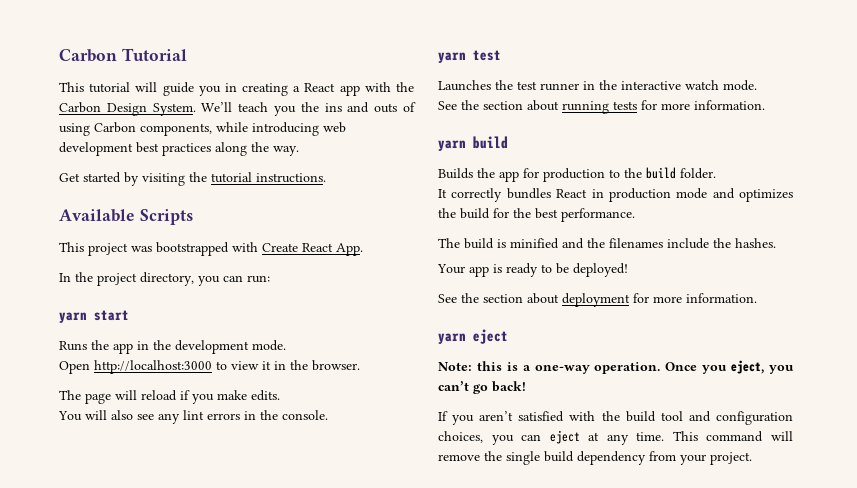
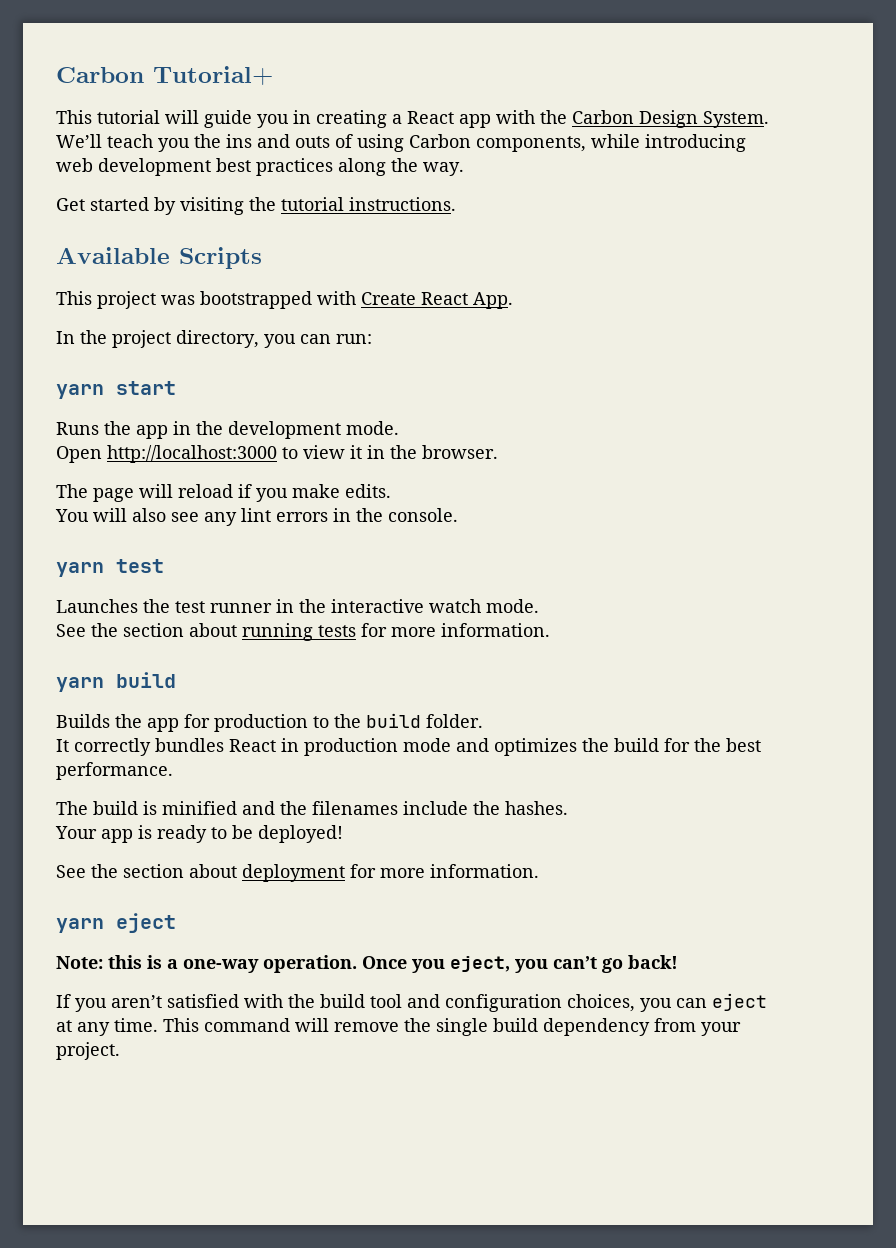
[59,48,187,62] Carbon Tutorial -> [56,66,273,85] Carbon Tutorial+

